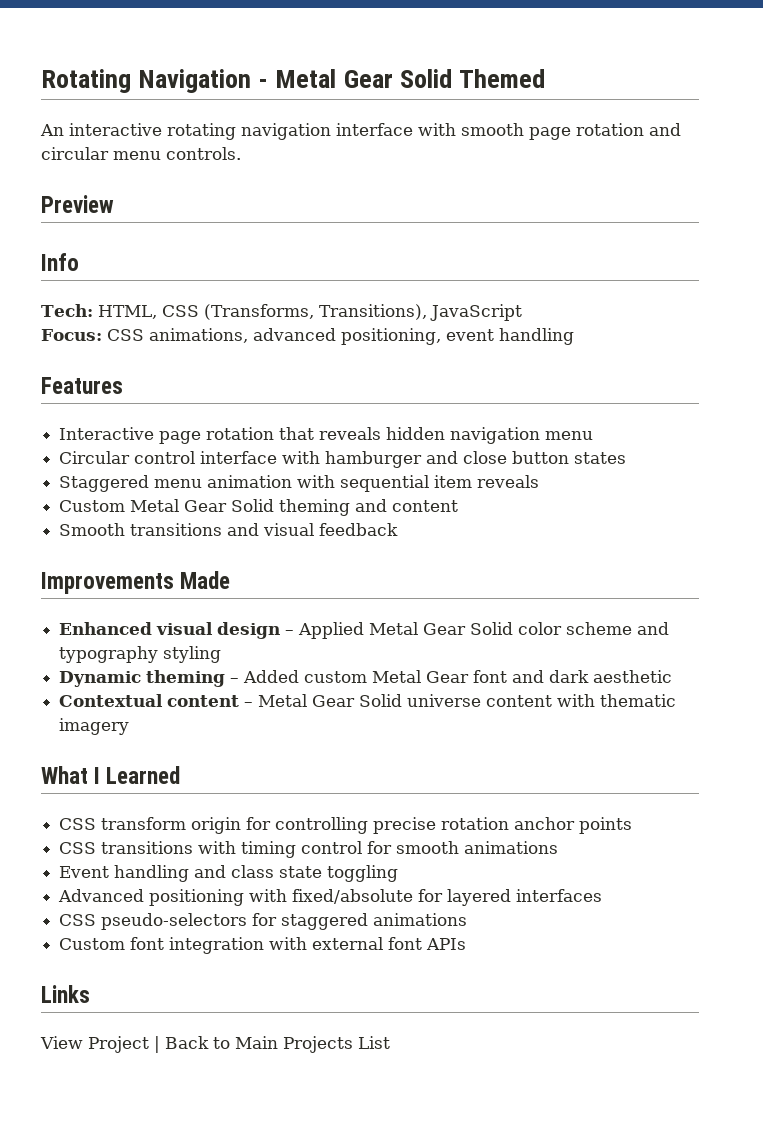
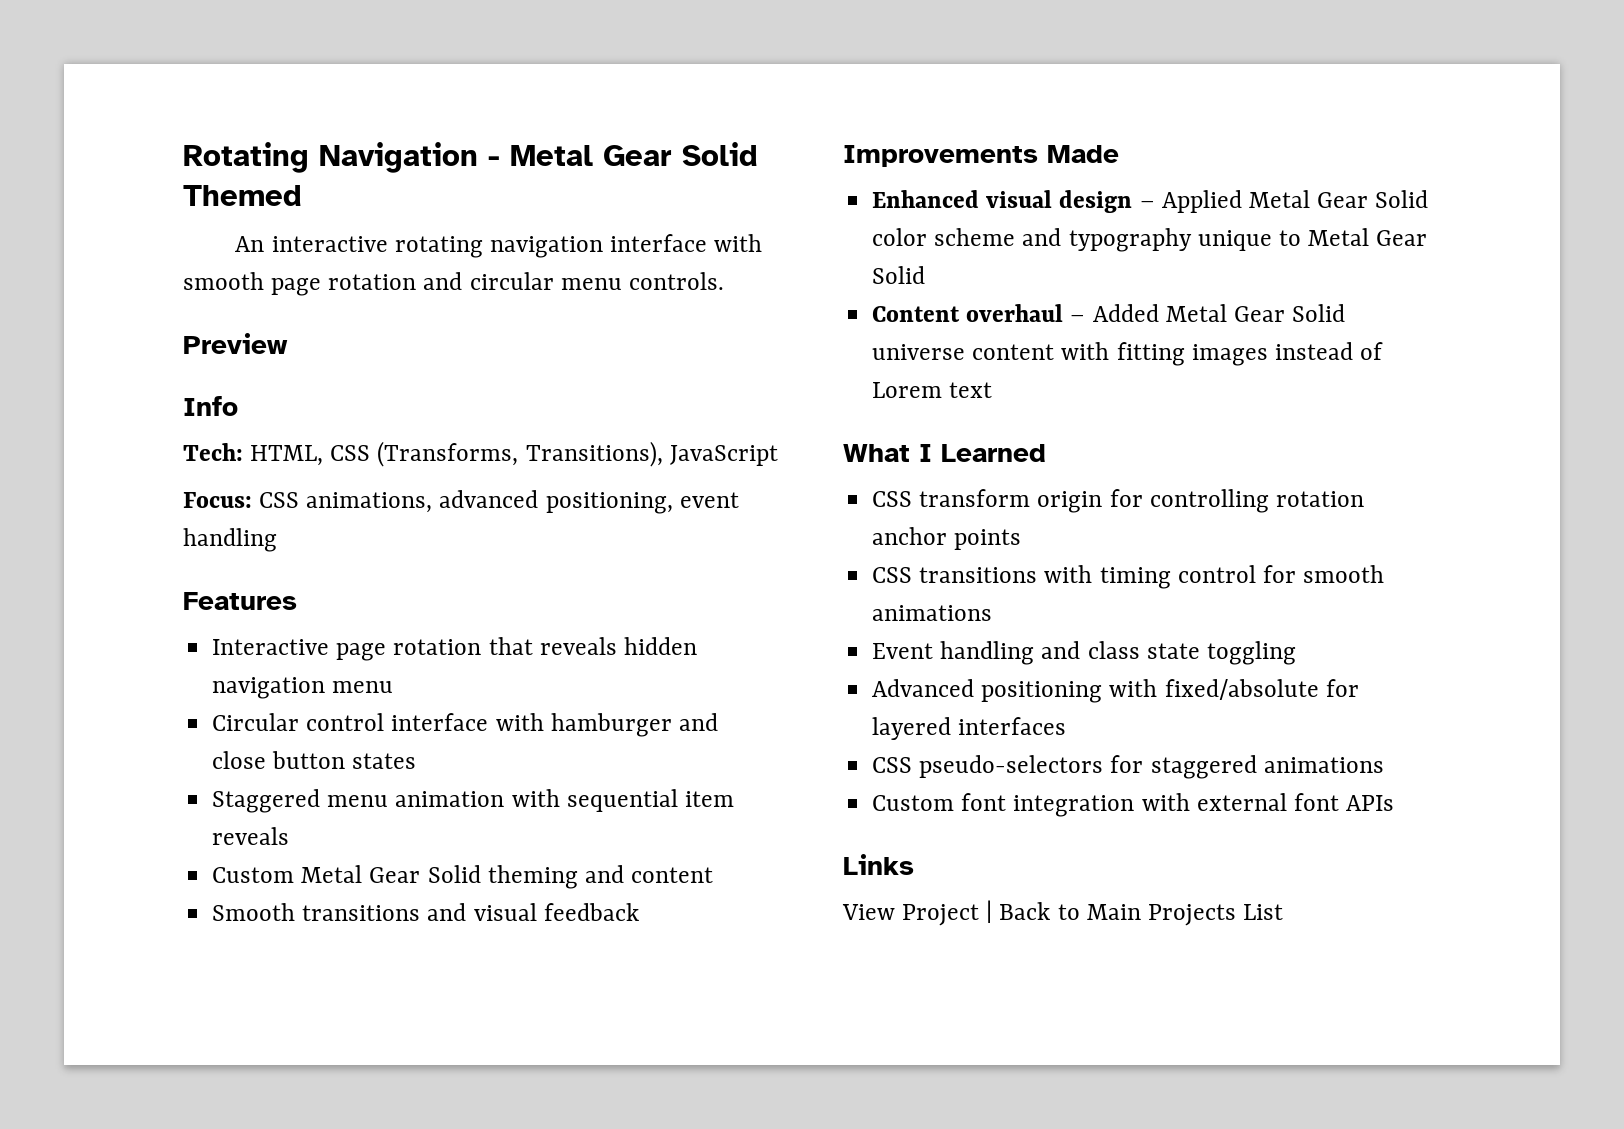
[163,646,222,663] [59,670,673,687] [59,694,254,707] styling // Dynamic theming – Added custom Metal Gear font and dark aesthetic // Contextual content – -> [1197,228,1428,251] [872,266,926,284] [872,304,1159,322] unique to Metal Gear Solid // Content overhaul – Added
[600,694,677,707] [59,718,130,735] thematic imagery -> [1116,342,1384,366] [872,382,993,398] fitting images instead of Lorem text
[373,817,437,834] precise -> (1269, 501) none

